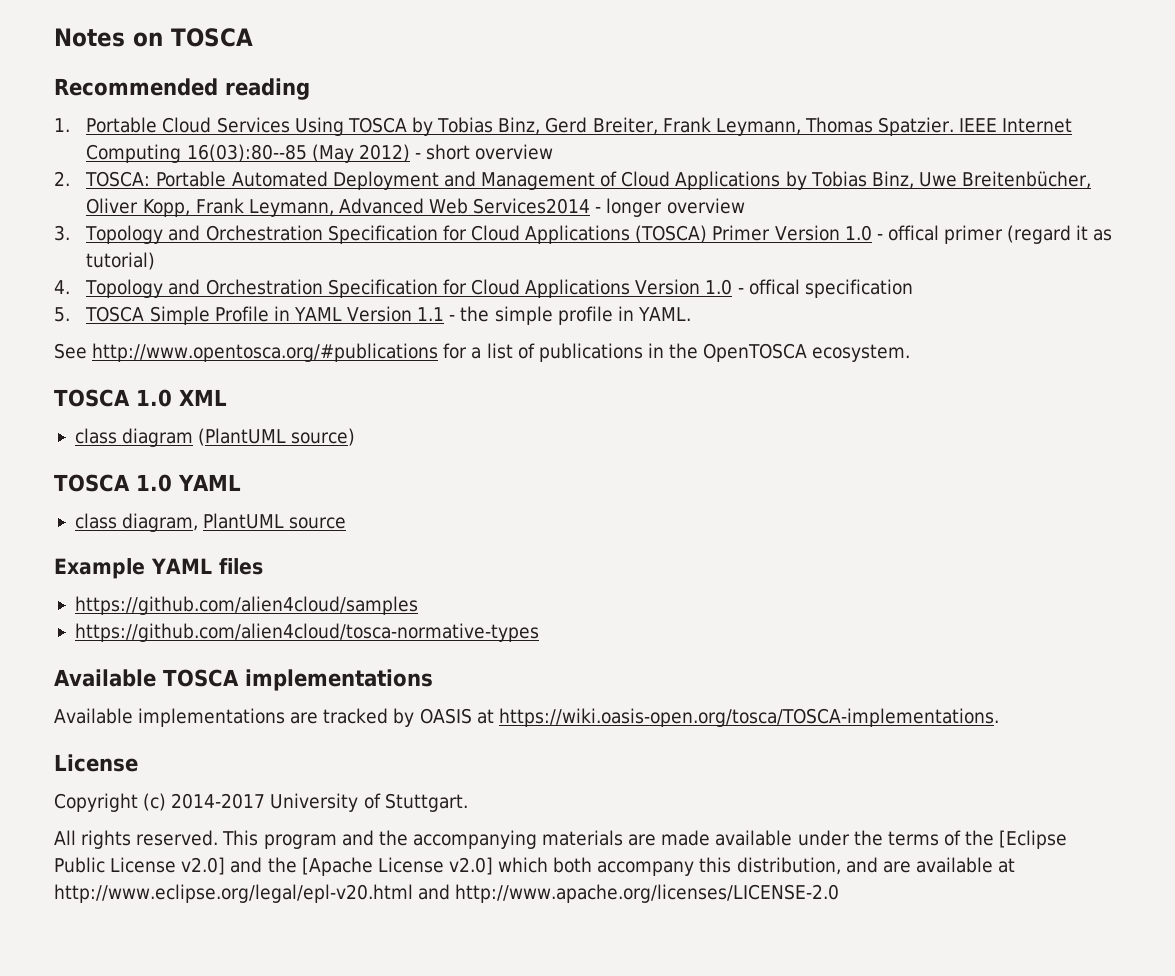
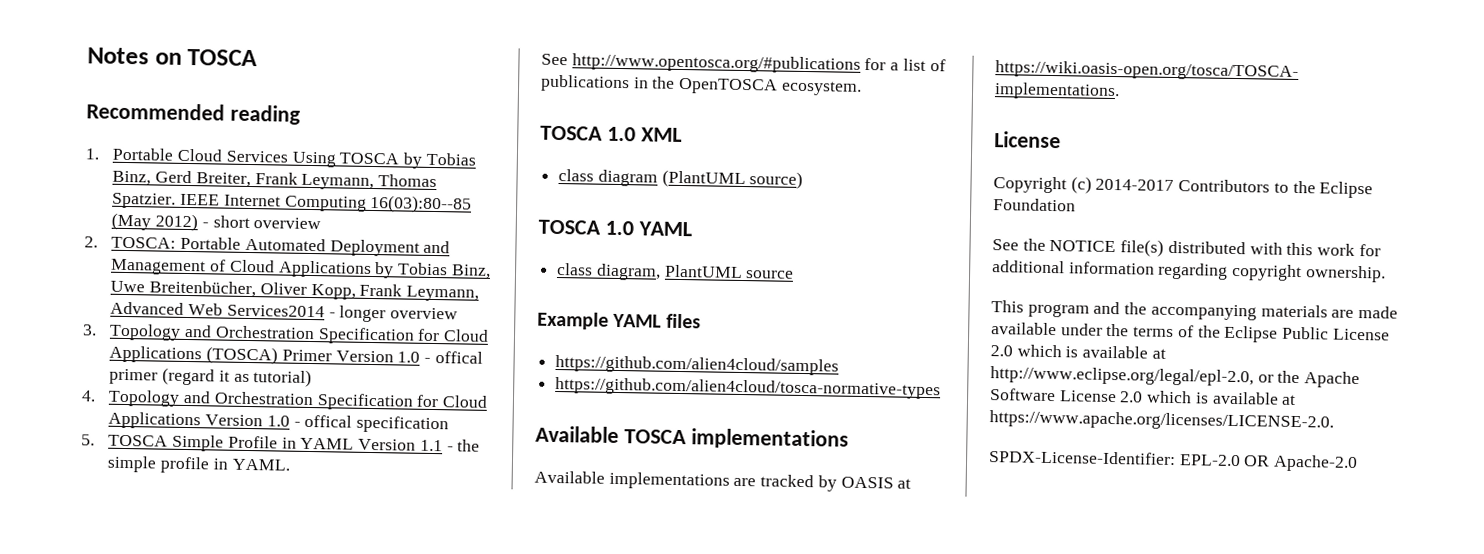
[270,793,468,812] [54,830,219,849] University of Stuttgart. // All rights reserved. -> [1178,179,1374,199] [993,198,1076,212] [992,238,1381,257] [992,260,1386,283] Contributors to the Eclipse Foundation // See the NOTICE file(s) distributed with this work for additional information regarding copyright ownership. //
[999,830,1068,849] [Eclipse -> [1224,325,1279,343] Eclipse
[181,857,1016,876] [54,884,840,903] v2.0] and the [Apache License v2.0] which both accompany this distribution, and are available at http://www.eclipse.org/legal/epl-v20.html and http://www.apache.org/licenses/LICENSE-2.0 -> [990,344,1166,359] [990,366,1361,389] [990,388,1297,406] [989,410,1334,432] [989,450,1359,473] 2.0 which is available at http://www.eclipse.org/legal/epl-2.0, or the Apache Software License 2.0 which is available at https://www.apache.org/licenses/LICENSE-2.0. // SPDX-License-Identifier: EPL-2.0 OR Apache-2.0

